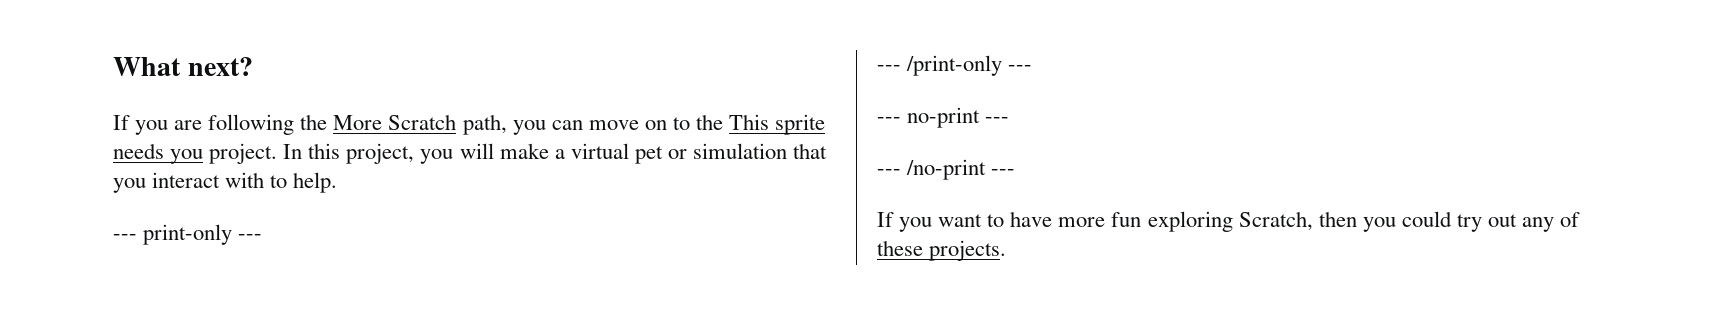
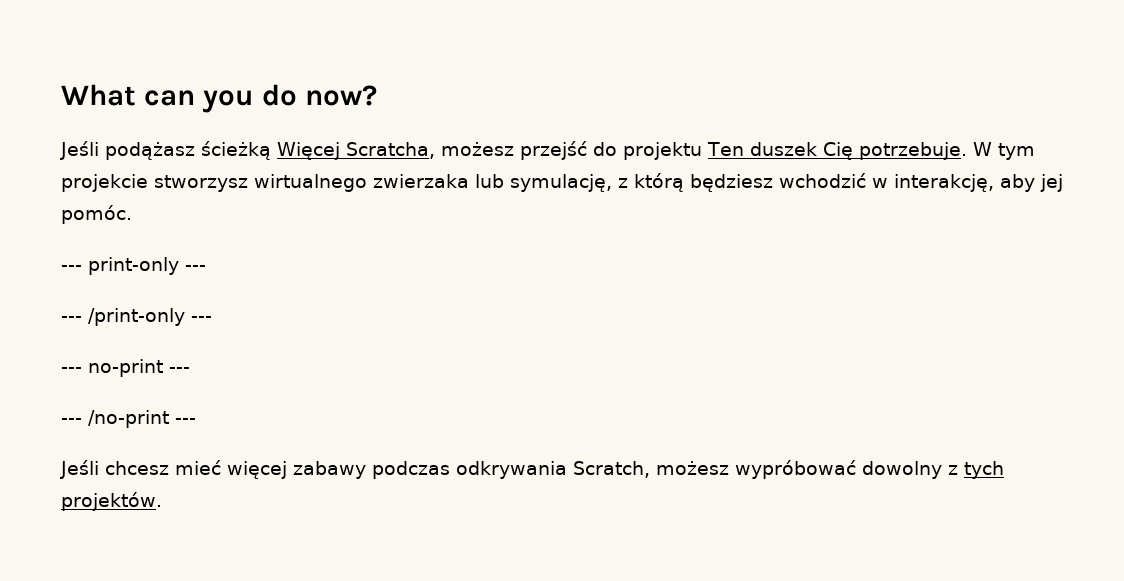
[187,57,253,76] [113,114,826,135] [113,143,828,164] [113,172,338,193] next? // If you are following the More Scratch path, you can move on to the This sprite needs you project. In this project, you will make a virtual pet or simulation that you interact with to help. -> [143,84,377,113] [60,141,1035,160] [61,173,1063,192] [61,205,132,224] can you do now? // Jeśli podążasz ścieżką Więcej Scratcha, możesz przejść do projektu Ten duszek Cię potrzebuje. W tym projekcie stworzysz wirtualnego zwierzaka lub symulację, z którą będziesz wchodzić w interakcję, aby jej pomóc.
[877,211,1581,232] [877,240,1007,261] If you want to have more fun exploring Scratch, then you could try out any of these projects. -> [60,460,1004,479] [61,492,162,511] Jeśli chcesz mieć więcej zabawy podczas odkrywania Scratch, możesz wypróbować dowolny z tych projektów.

